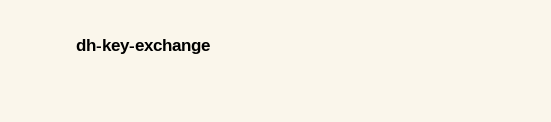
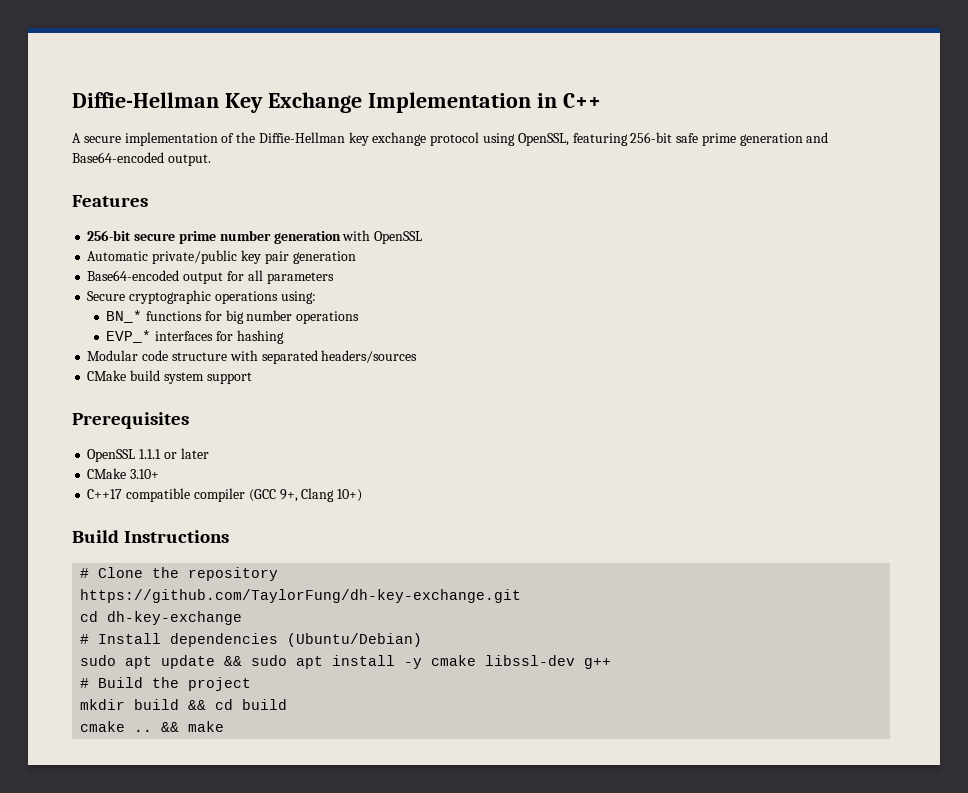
[76,39,210,54] dh-key-exchange -> [72,92,601,113] [72,132,829,146] [72,152,211,166] [72,195,148,207] [87,230,423,244] [87,250,356,264] [87,270,334,284] [87,290,316,304] [106,310,360,324] [106,330,284,344] [87,350,418,364] [87,370,252,384] [72,412,189,429] [87,448,209,462] [87,468,160,479] [87,488,363,502] [72,530,230,543] [80,567,279,581] [80,589,522,603] [80,611,243,625] [80,633,423,647] [80,655,612,669] [80,677,252,691] [80,699,288,710] [80,721,225,732] Diffie-Hellman Key Exchange Implementation in C++ // A secure implementation of the Diffie-Hellman key exchange protocol using OpenSSL, featuring 256-bit safe prime generation and Base64-encoded output. // Features // 256-bit secure prime number generation with OpenSSL // Automatic private/public key pair generation // Base64-encoded output for all parameters // Secure cryptographic operations using: // BN_* functions for big number operations // EVP_* interfaces for hashing // Modular code structure with separated headers/sources // CMake build system support // Prerequisites // OpenSSL 1.1.1 or later // CMake 3.10+ // C++17 compatible compiler (GCC 9+, Clang 10+) // Build Instructions // # Clone the repository // https://github.com/TaylorFung/dh-key-exchange.git // cd dh-key-exchange // # Install dependencies (Ubuntu/Debian) // sudo apt update && sudo apt install -y cmake libssl-dev g++ // # Build the project // mkdir build && cd build // cmake .. && make

